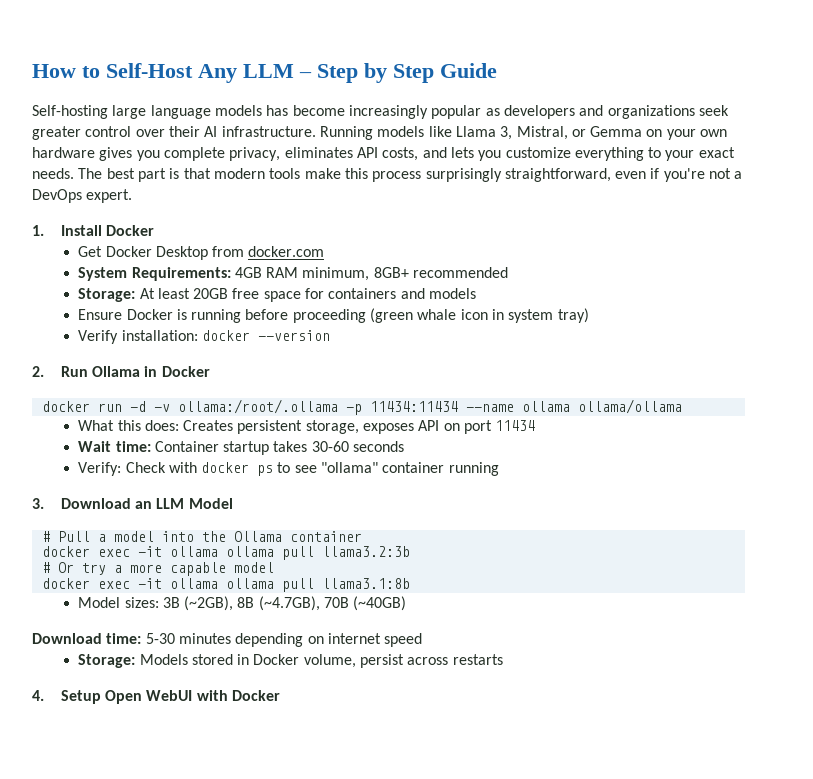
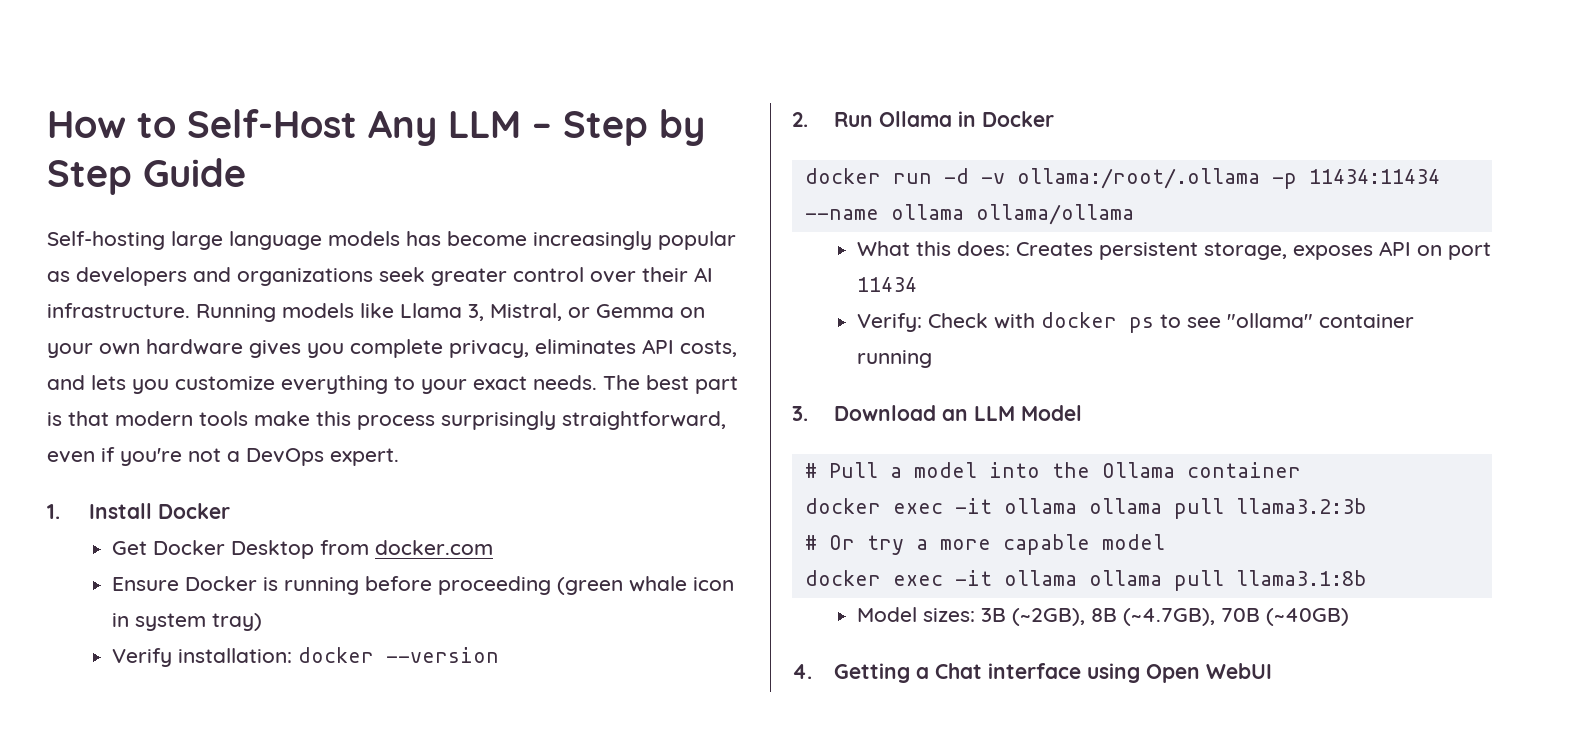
[78,267,509,281] [78,288,477,302] // System Requirements: 4GB RAM minimum, 8GB+ recommended // Storage: At least 20GB free space for containers and models -> (493, 547) none
[78,441,405,455] // Wait time: Container startup takes 30-60 seconds -> (917, 284) none
[32,633,423,647] [78,654,503,668] [32,690,280,704] Download time: 5-30 minutes depending on internet speed // Storage: Models stored in Docker volume, persist across restarts // 4. Setup Open WebUI with Docker -> [792,663,1272,683] 4. Getting a Chat interface using Open WebUI

